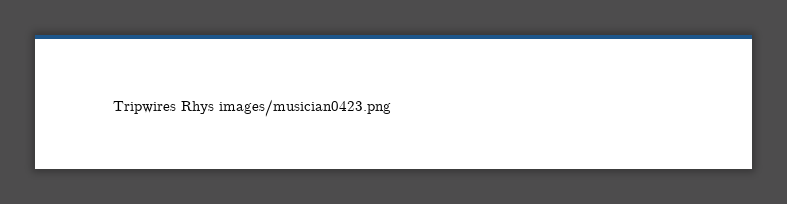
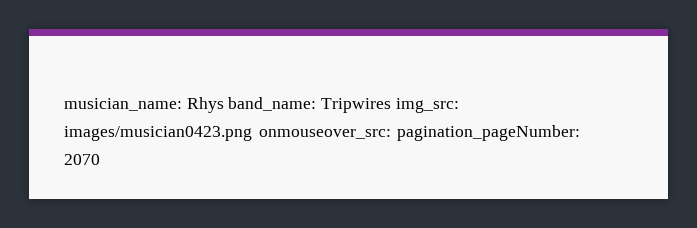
[113,99,391,117] Tripwires Rhys images/musician0423.png -> [64,97,459,113] [64,125,580,141] [64,154,100,165] musician_name: Rhys band_name: Tripwires img_src: images/musician0423.png onmouseover_src: pagination_pageNumber: 2070

